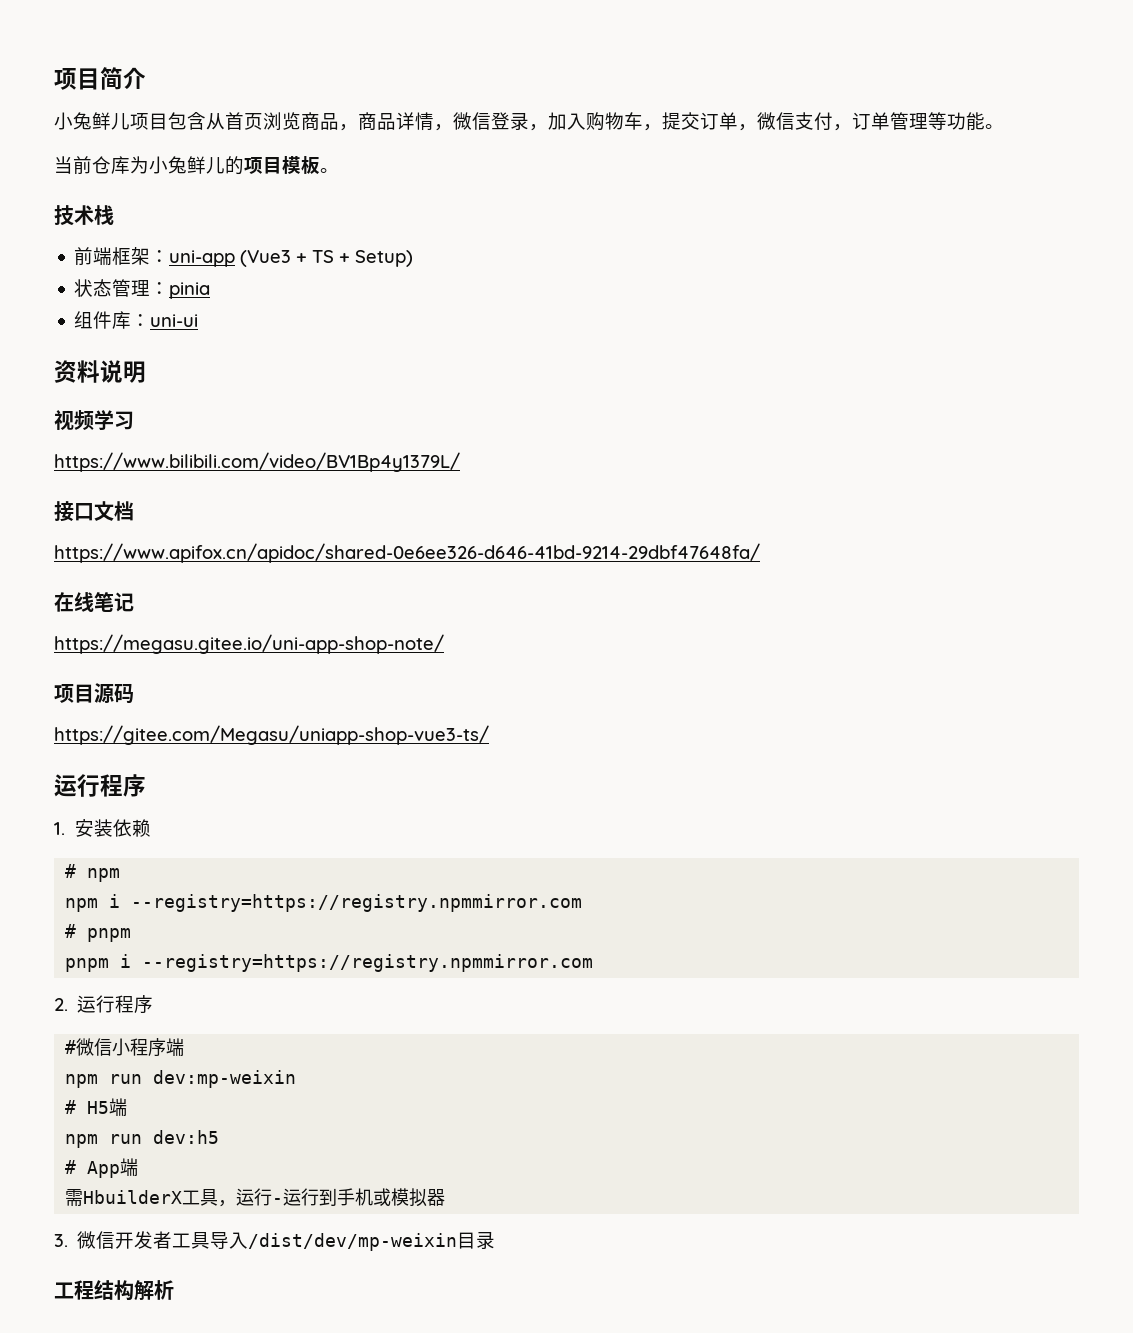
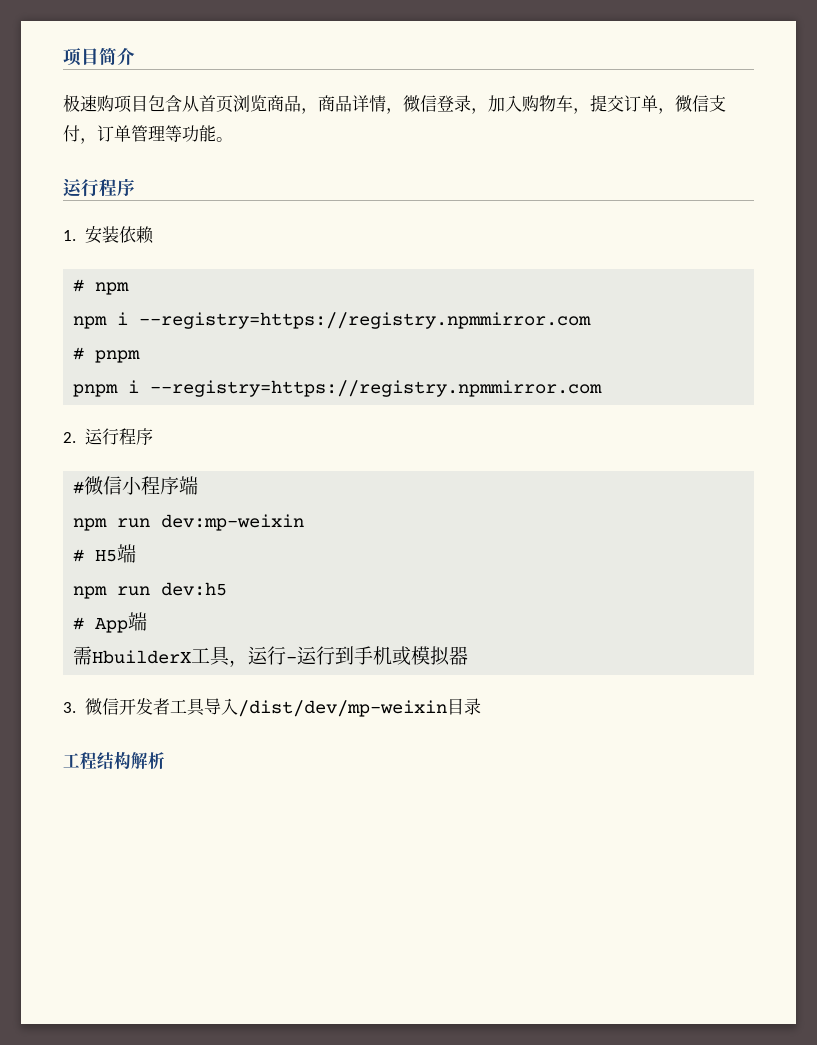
[54,112,130,130] 小兔鲜儿 -> [63,94,114,112] 极速购
[54,156,339,175] [54,205,114,226] [74,247,414,267] [74,279,211,299] [74,311,199,329] [54,360,146,383] [54,410,134,430] [54,452,460,472] [54,501,134,522] [54,543,760,563] [54,592,134,612] [54,634,444,654] [54,683,134,704] [54,725,489,745] // 当前仓库为小兔鲜儿的项目模板。 // 技术栈 // 前端框架：uni-app (Vue3 + TS + Setup) // 状态管理：pinia // 组件库：uni-ui // 资料说明 // 视频学习 // https://www.bilibili.com/video/BV1Bp4y1379L/ // 接口文档 // https://www.apifox.cn/apidoc/shared-0e6ee326-d646-41bd-9214-29dbf47648fa/ // 在线笔记 // https://megasu.gitee.io/uni-app-shop-note/ // 项目源码 // https://gitee.com/Megasu/uniapp-shop-vue3-ts/ -> (233, 139) none

